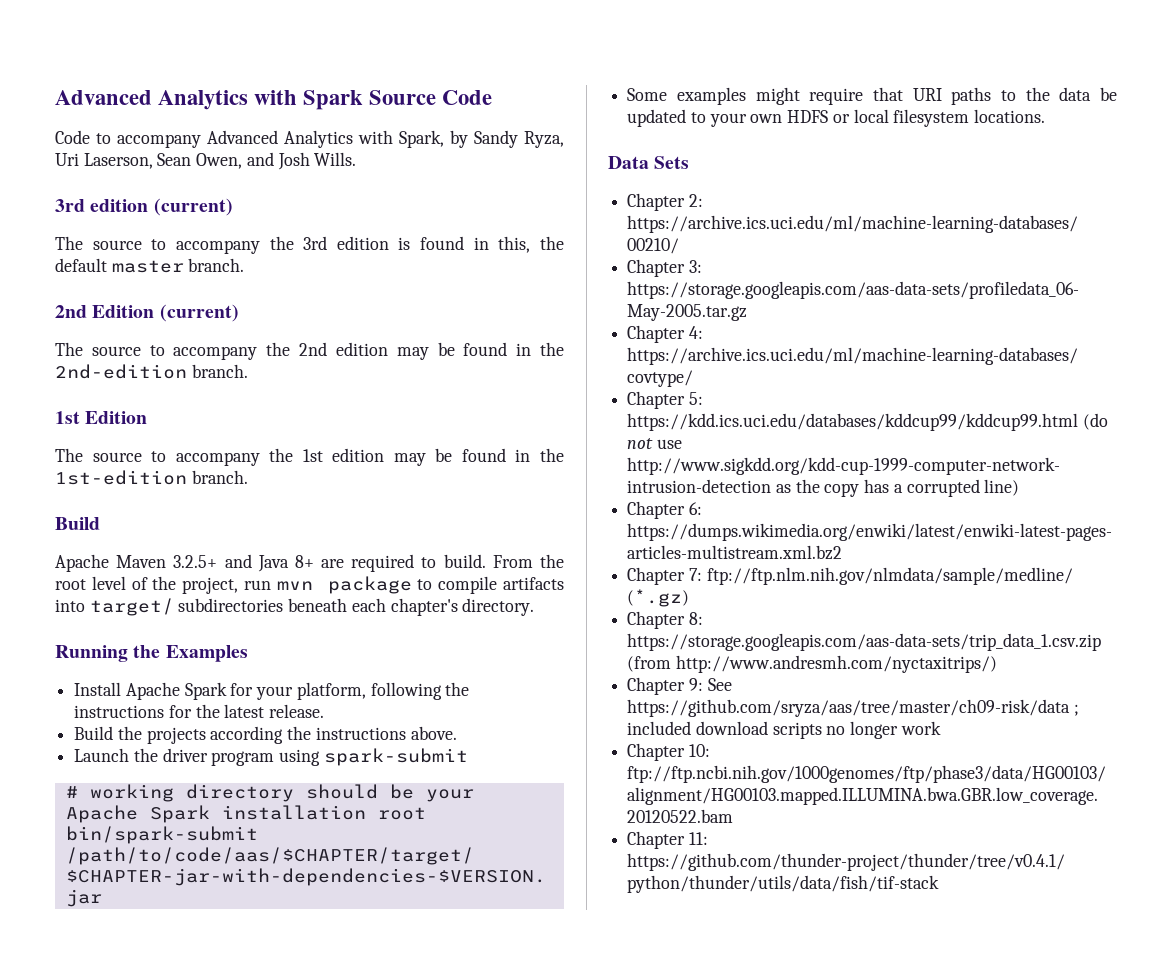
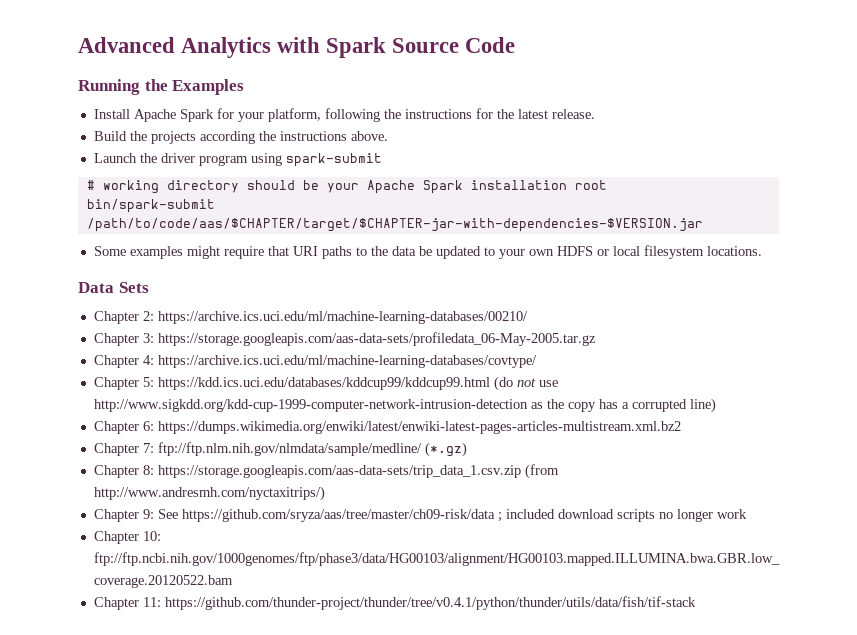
[55,130,564,148] [55,152,357,170] [55,198,233,216] [55,236,564,254] [55,258,245,273] [55,304,239,322] [55,342,564,360] [55,364,248,379] [55,411,148,424] [55,448,564,466] [55,470,248,485] [55,517,100,530] [55,554,564,572] [55,576,564,594] [55,598,535,616] // Code to accompany Advanced Analytics with Spark, by Sandy Ryza, Uri Laserson, Sean Owen, and Josh Wills. // 3rd edition (current) // The source to accompany the 3rd edition is found in this, the default master branch. // 2nd Edition (current) // The source to accompany the 2nd edition may be found in the 2nd-edition branch. // 1st Edition // The source to accompany the 1st edition may be found in the 1st-edition branch. // Build // Apache Maven 3.2.5+ and Java 8+ are required to build. From the root level of the project, run mvn package to compile artifacts into target/ subdirectories beneath each chapter's directory. -> (516, 45) none

